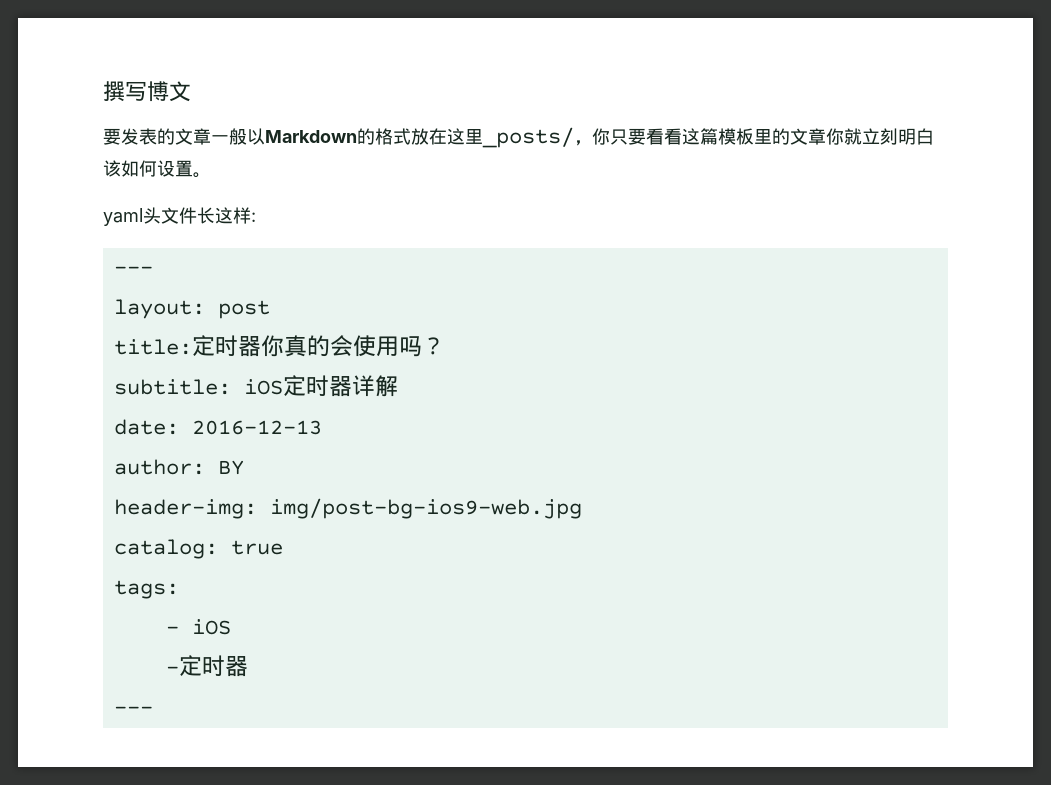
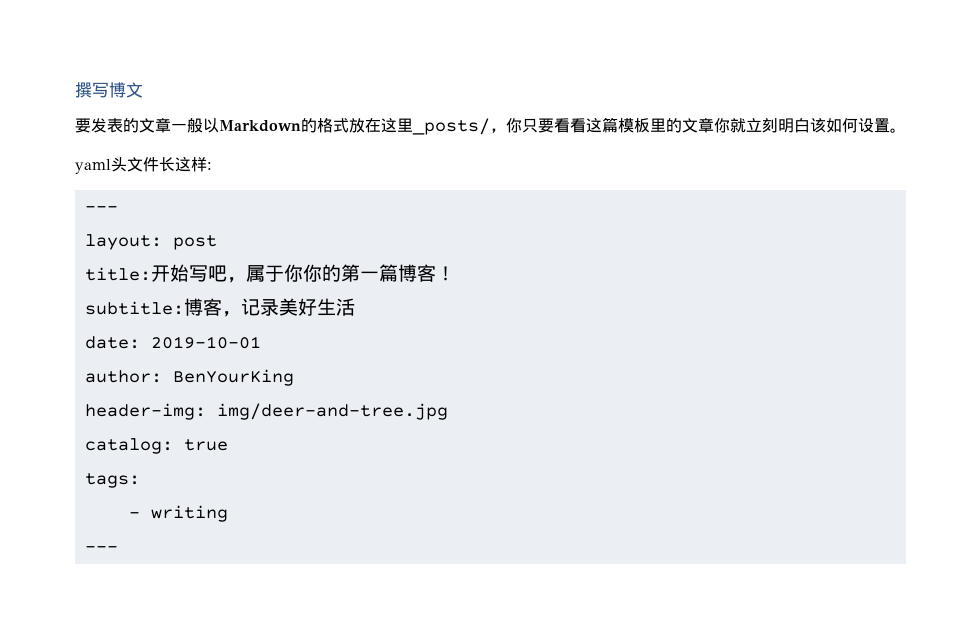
[191,335,445,357] [113,375,398,397] 定时器你真的会使用吗？ // subtitle: iOS定时器详解 -> [150,264,455,283] [84,298,355,317] 开始写吧，属于你你的第一篇博客！ // subtitle:博客，记录美好生活
[191,420,322,435] 2016-12-13 -> [150,336,261,349] 2019-10-01
[217,460,244,475] BY -> [172,369,294,386] BenYourKing
[269,498,582,519] img/post-bg-ios9-web.jpg -> [216,403,448,420] img/deer-and-tree.jpg
[191,619,231,635] [165,655,248,677] iOS // -定时器 -> [150,505,228,522] writing

